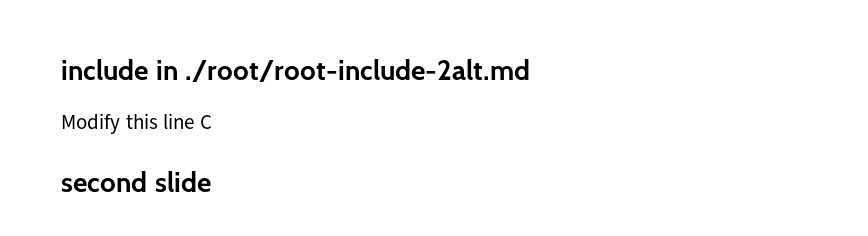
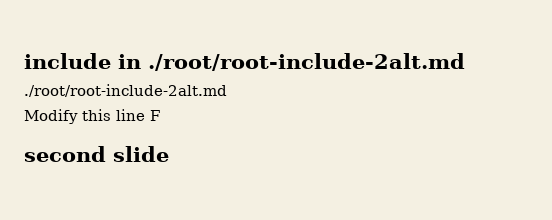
(531, 70) none -> [24,84,227,97] // ./root/root-include-2alt.md
[200,115,213,129] C -> [150,110,160,121] F

